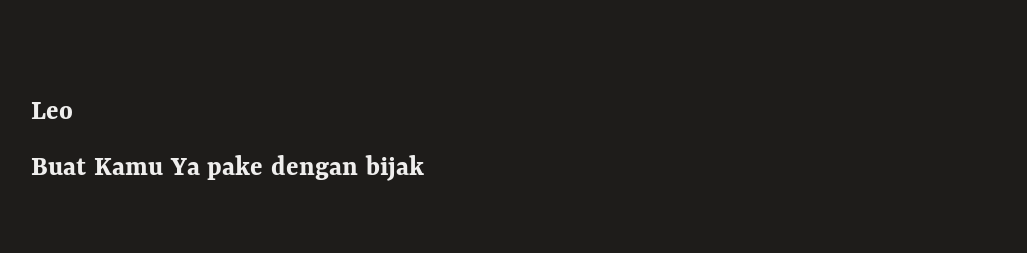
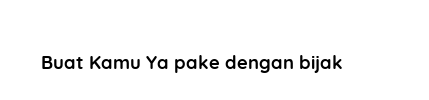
[31,102,73,119] Leo // -> (41, 62) none

